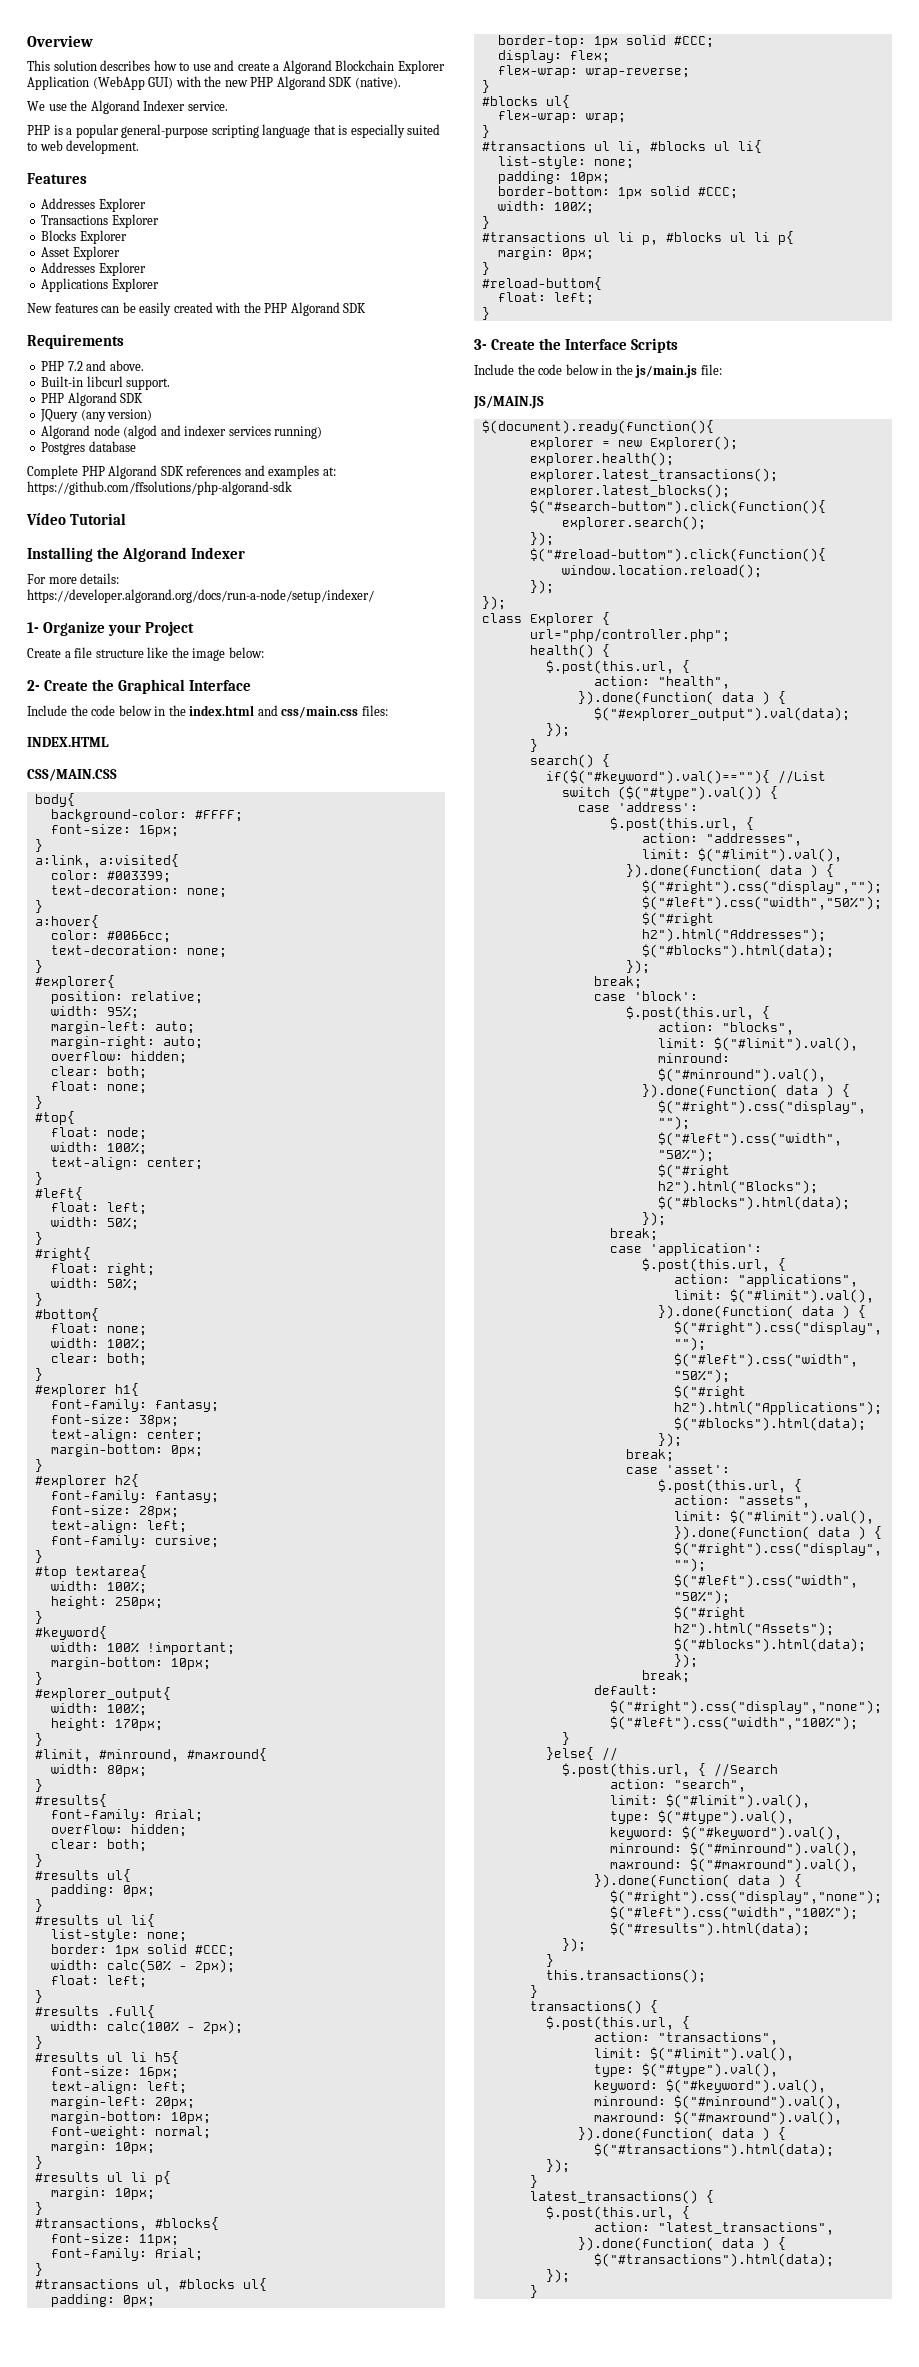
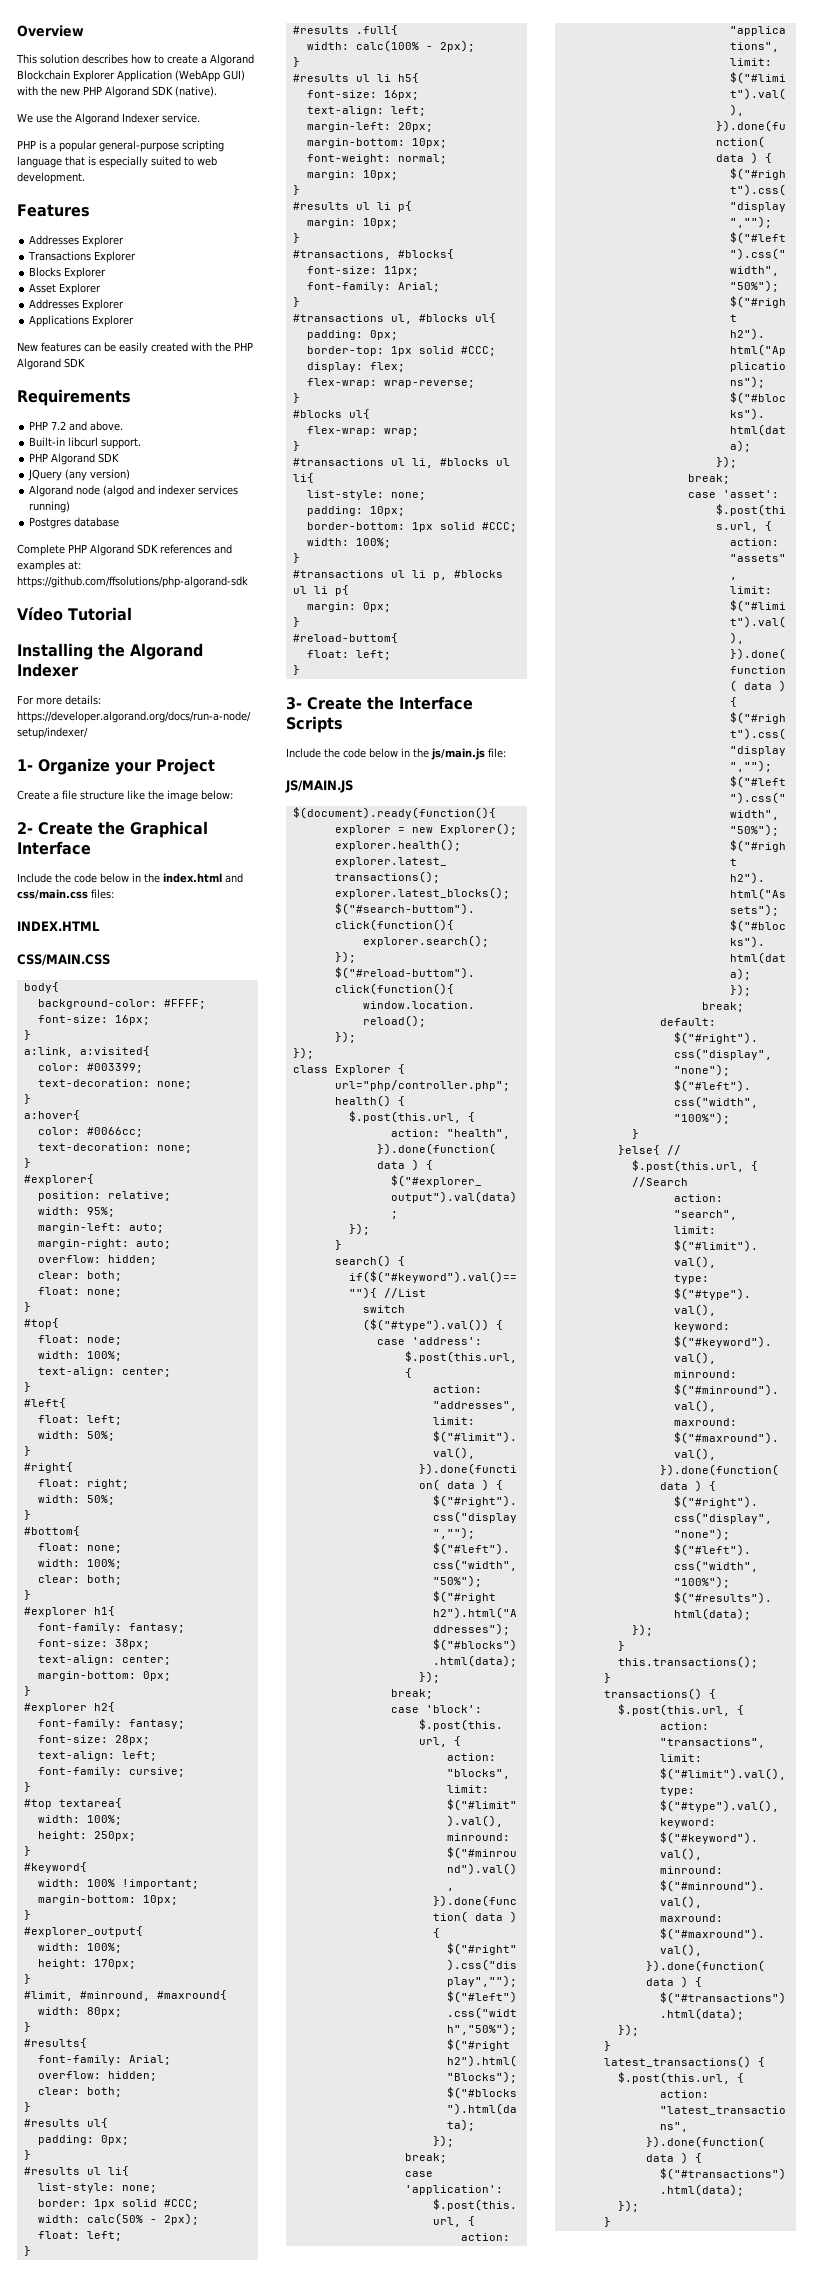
[192,60,235,71] use and -> (164, 59) none

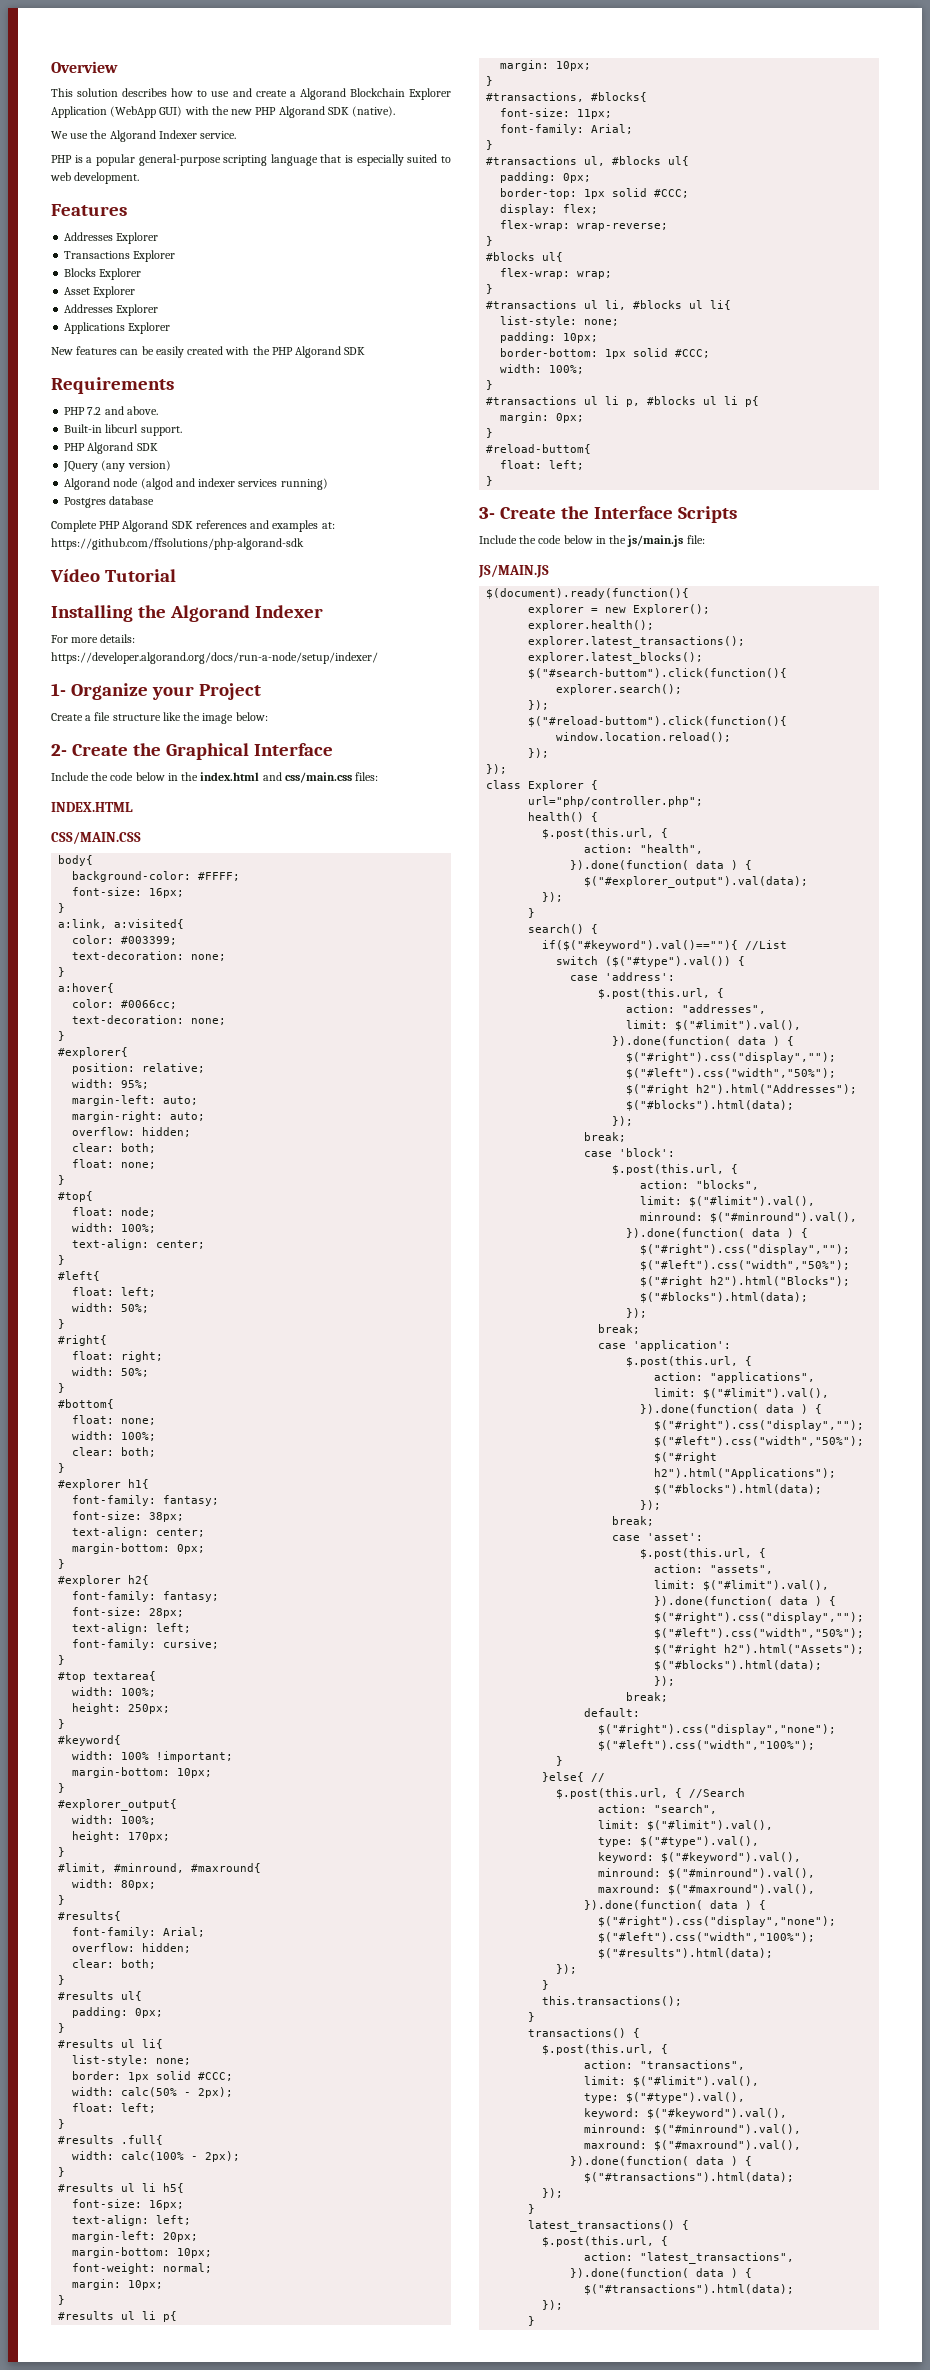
(164, 59) none -> [211,88,252,97] use and

